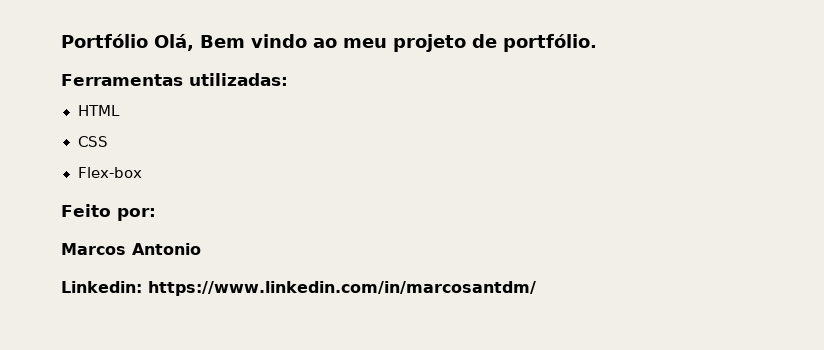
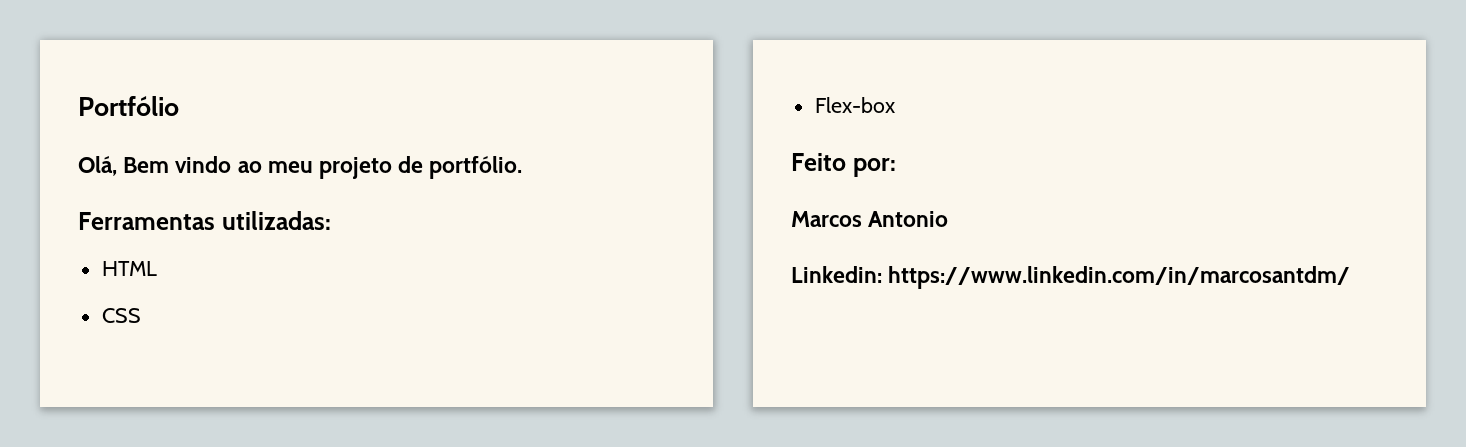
(148, 41) none -> (179, 106) //

